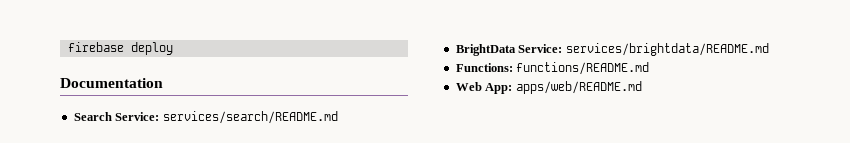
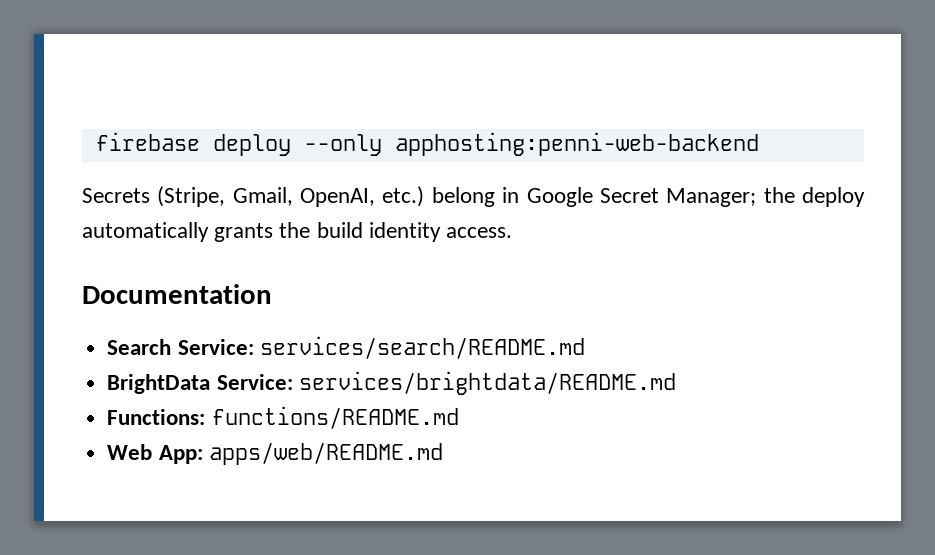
(173, 48) none -> [303,132,759,156] [82,186,865,207] [82,222,513,242] --only apphosting:penni-web-backend // Secrets (Stripe, Gmail, OpenAI, etc.) belong in Google Secret Manager; the deploy automatically grants the build identity access.

